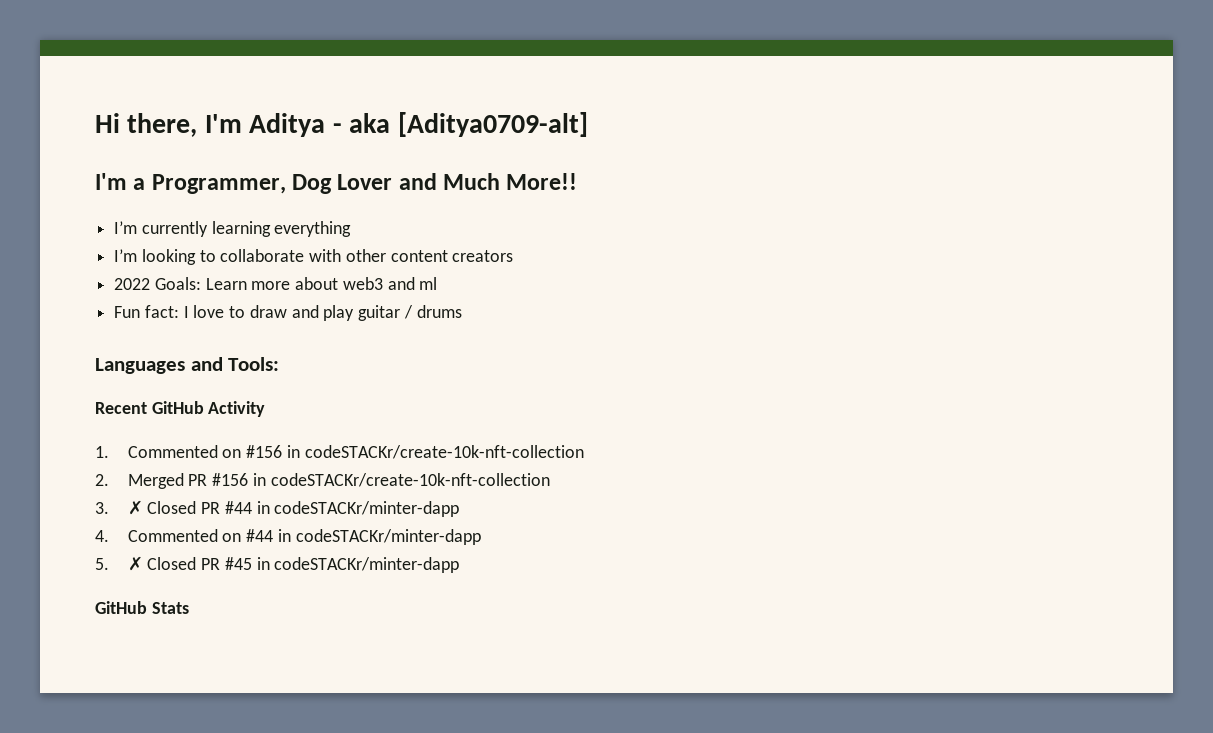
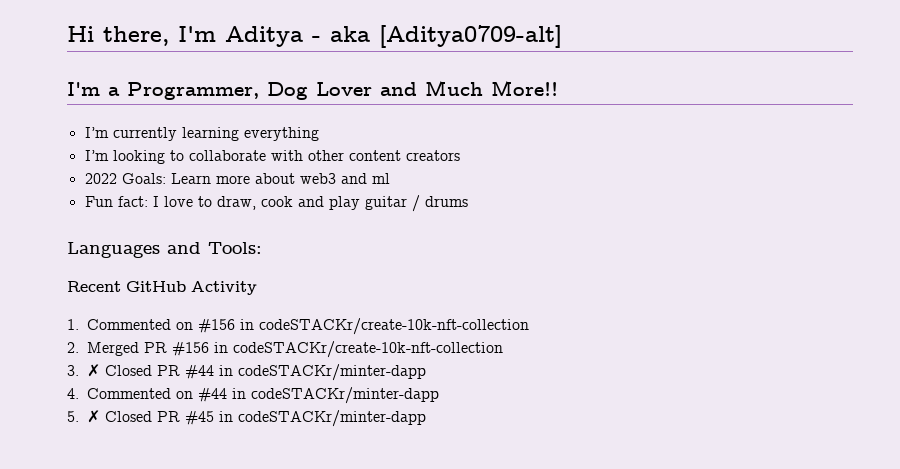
[249,305,287,318] draw -> [216,196,293,210] draw, cook
[95,601,189,614] // GitHub Stats -> (426, 418) none

